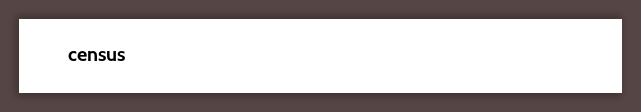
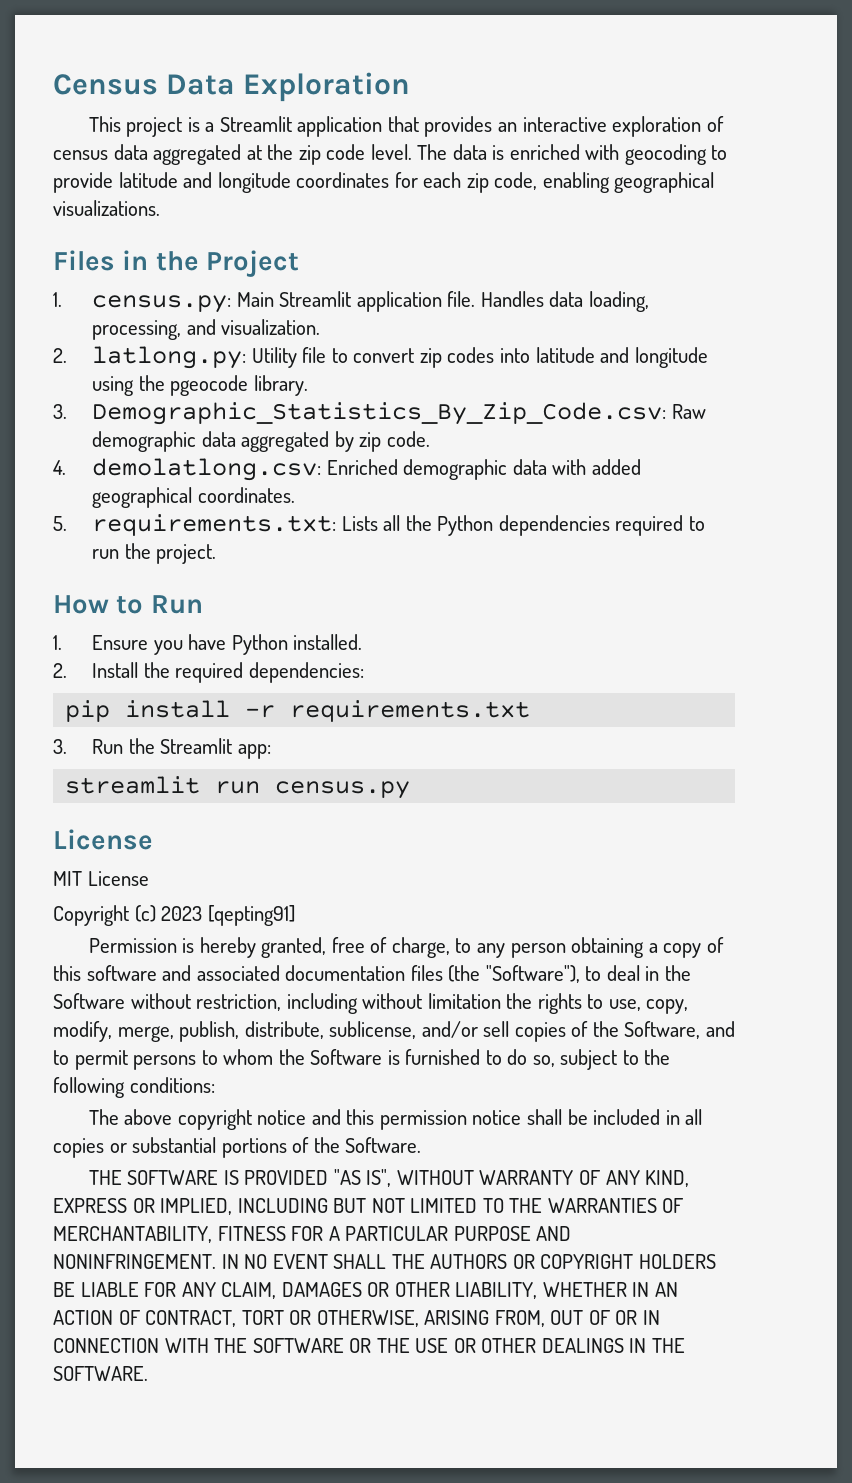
[68,51,125,61] census -> [53,72,411,102] [88,116,724,137] [53,144,728,165] [53,172,715,193] [53,200,160,216] [53,250,300,277] [53,291,649,313] [92,319,321,340] [53,346,708,369] [92,375,308,396] [53,402,706,425] [92,431,430,452] [53,458,641,481] [92,487,295,508] [53,514,705,536] [92,543,217,564] [53,595,203,614] [53,634,363,655] [53,662,364,683] [65,700,531,722] [53,738,271,759] [65,776,411,799] [53,829,153,850] [53,871,149,886] [53,905,295,926] [88,937,724,958] [53,965,691,983] [53,993,689,1014] [53,1021,735,1042] [53,1049,671,1070] [53,1077,215,1098] [88,1109,703,1130] [53,1137,422,1158] [88,1169,690,1187] [53,1198,685,1215] [53,1226,572,1243] [53,1254,716,1269] [53,1282,678,1299] [53,1310,660,1327] [53,1338,685,1353] [53,1366,148,1381] Census Data Exploration // This project is a Streamlit application that provides an interactive exploration of census data aggregated at the zip code level. The data is enriched with geocoding to provide latitude and longitude coordinates for each zip code, enabling geographical visualizations. // Files in the Project // 1. census.py: Main Streamlit application file. Handles data loading, processing, and visualization. // 2. latlong.py: Utility file to convert zip codes into latitude and longitude using the pgeocode library. // 3. Demographic_Statistics_By_Zip_Code.csv: Raw demographic data aggregated by zip code. // 4. demolatlong.csv: Enriched demographic data with added geographical coordinates. // 5. requirements.txt: Lists all the Python dependencies required to run the project. // How to Run // 1. Ensure you have Python installed. // 2. Install the required dependencies: // pip install -r requirements.txt // 3. Run the Streamlit app: // streamlit run census.py // License // MIT License // Copyright (c) 2023 [qepting91] // Permission is hereby granted, free of charge, to any person obtaining a copy of this software and associated documentation files (the "Software"), to deal in the Software without restriction, including without limitation the rights to use, copy, modify, merge, publish, distribute, sublicense, and/or sell copies of the Software, and to permit persons to whom the Software is furnished to do so, subject to the following conditions: // The above copyright notice and this permission notice shall be included in all copies or substantial portions of the Software. // THE SOFTWARE IS PROVIDED "AS IS", WITHOUT WARRANTY OF ANY KIND, EXPRESS OR IMPLIED, INCLUDING BUT NOT LIMITED TO THE WARRANTIES OF MERCHANTABILITY, FITNESS FOR A PARTICULAR PURPOSE AND NONINFRINGEMENT. IN NO EVENT SHALL THE AUTHORS OR COPYRIGHT HOLDERS BE LIABLE FOR ANY CLAIM, DAMAGES OR OTHER LIABILITY, WHETHER IN AN ACTION OF CONTRACT, TORT OR OTHERWISE, ARISING FROM, OUT OF OR IN CONNECTION WITH THE SOFTWARE OR THE USE OR OTHER DEALINGS IN THE SOFTWARE.

